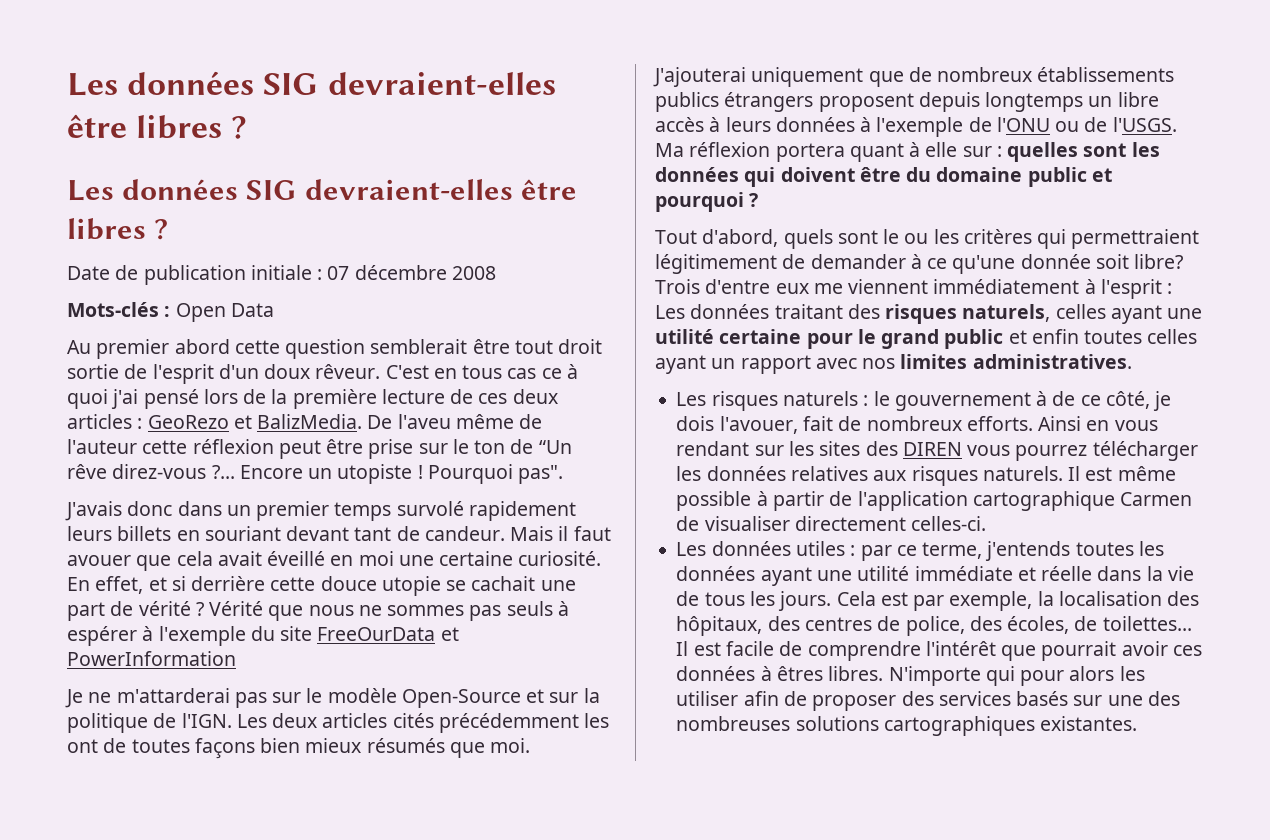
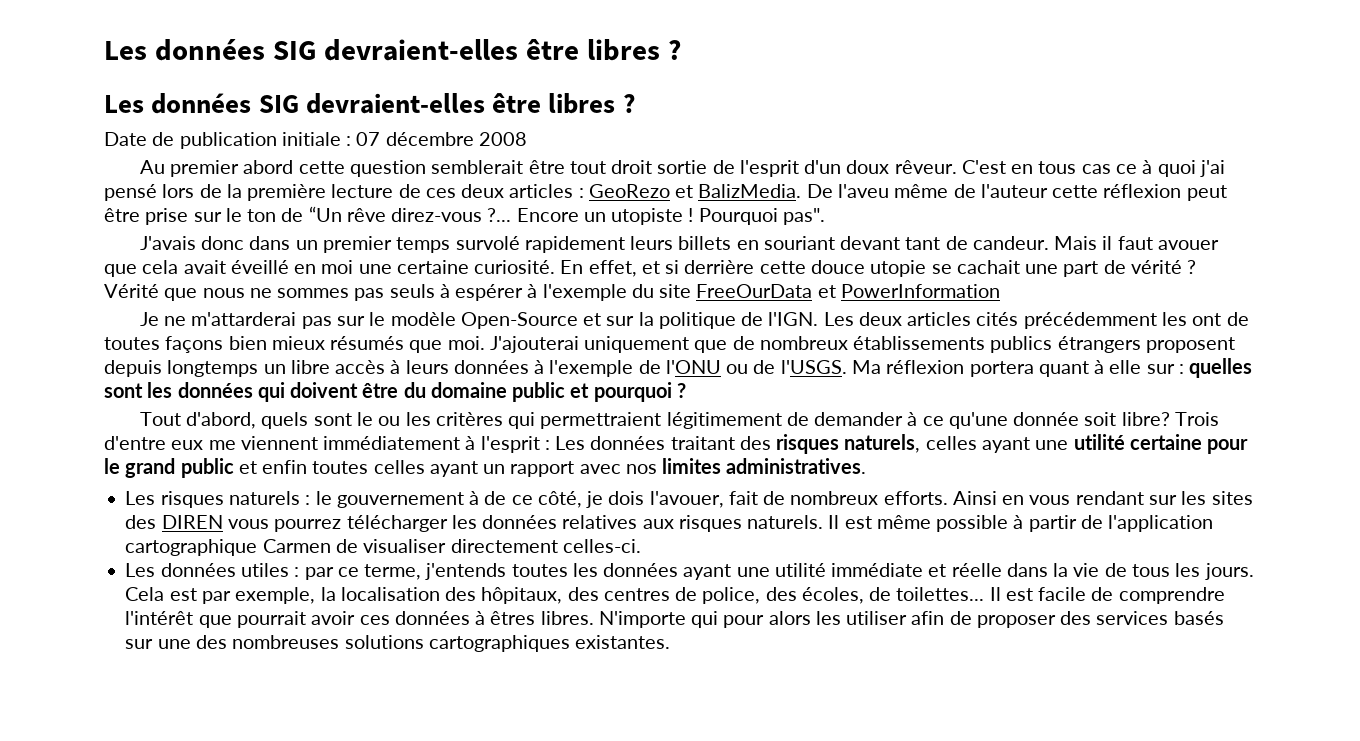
[67,302,274,322] // Mots-clés : Open Data -> (527, 139) none

